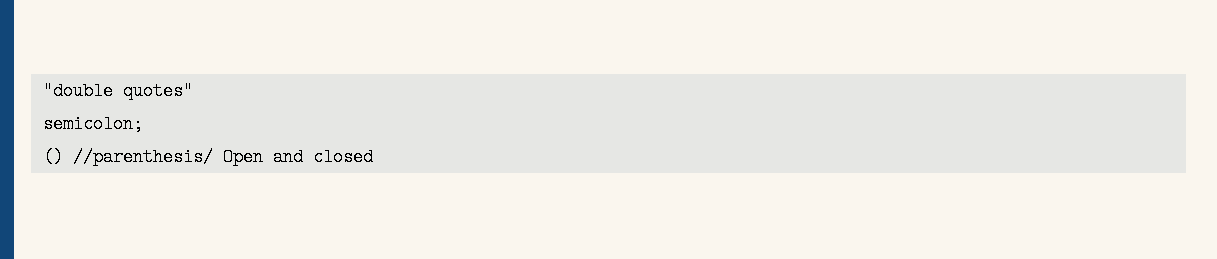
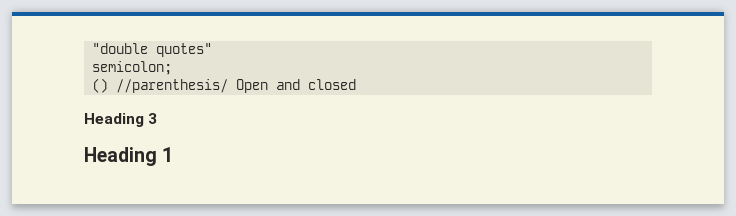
(373, 157) none -> [84,113,158,127] [84,147,174,166] // Heading 3 // Heading 1

